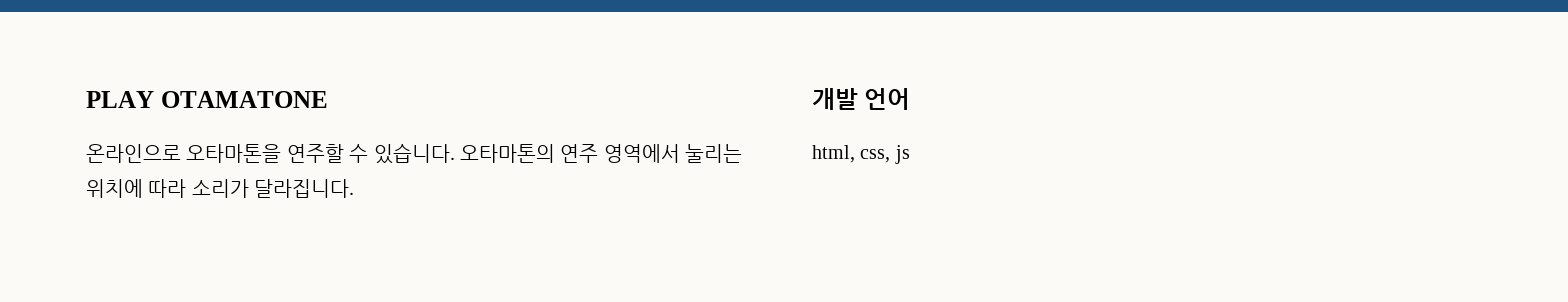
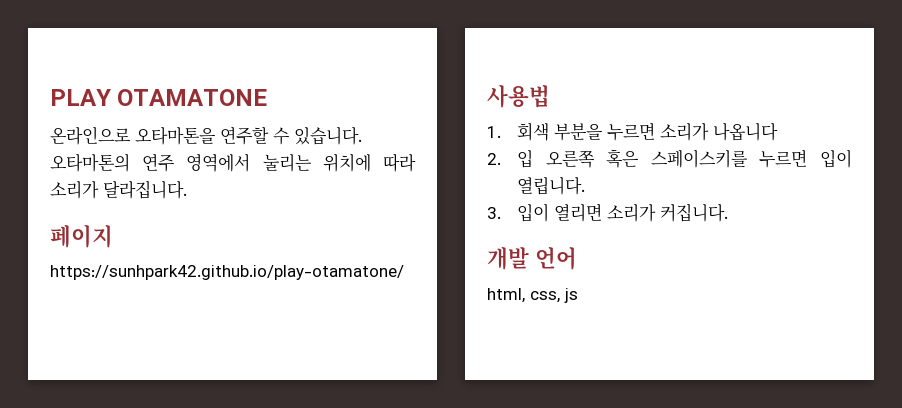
(355, 188) none -> [50,224,113,248] [50,265,404,280] [487,85,550,108] [487,122,778,141] [487,149,852,168] [516,177,585,195] [487,203,728,222] // 페이지 // https://sunhpark42.github.io/play-otamatone/ // 사용법 // 1. 회색 부분을 누르면 소리가 나옵니다 // 2. 입 오른쪽 혹은 스페이스키를 누르면 입이 열립니다. // 3. 입이 열리면 소리가 커집니다.

